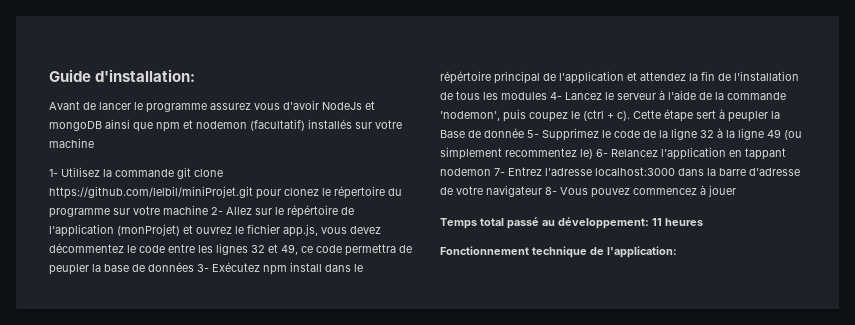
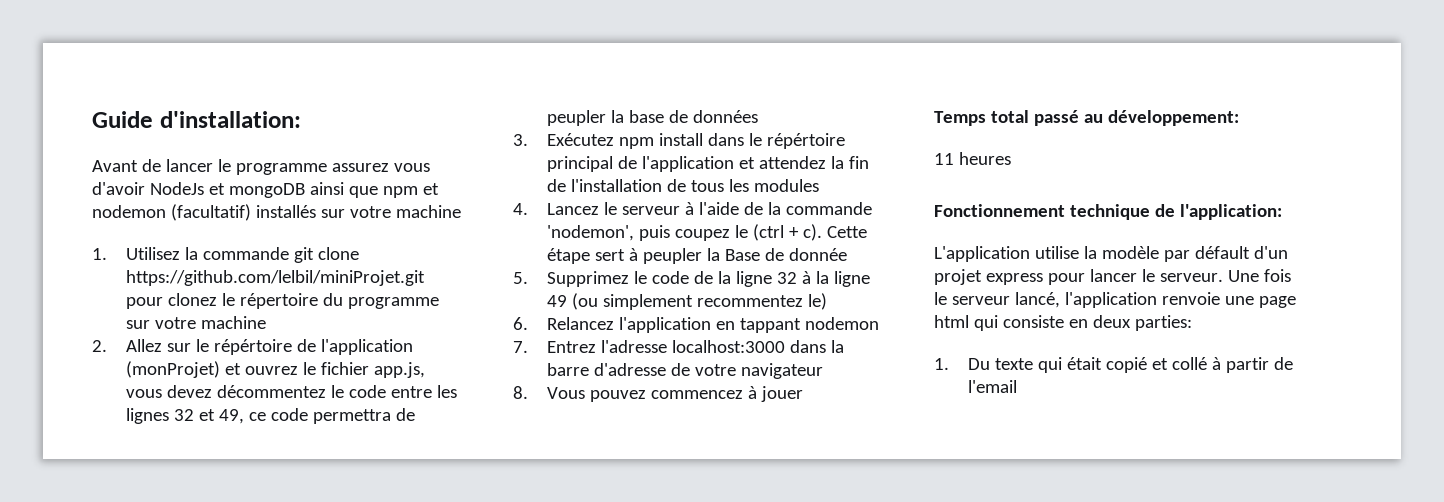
[49,169,58,177] 1- -> [92,248,107,260] 1.
[211,207,223,215] 2- -> [92,340,107,352] // 2.
[197,264,209,272] 3- -> [513,134,528,146] // 3.
[550,92,562,100] 4- -> [513,203,528,215] // 4.
[527,130,539,138] 5- -> [513,272,528,284] // 5.
[596,149,608,157] 6- -> [513,317,528,330] // 6.
[494,168,505,176] 7- -> [513,341,528,353] // 7.
[545,187,557,195] 8- -> [513,386,528,399] // 8.
(649, 223) none -> (1239, 118) //
(677, 252) none -> [934,246,1288,262] [934,269,1291,285] [934,292,1296,308] [934,315,1192,331] [934,357,1293,373] [967,380,1017,393] // L'application utilise la modèle par défault d'un projet express pour lancer le serveur. Une fois le serveur lancé, l'application renvoie une page html qui consiste en deux parties: // 1. Du texte qui était copié et collé à partir de l'email

